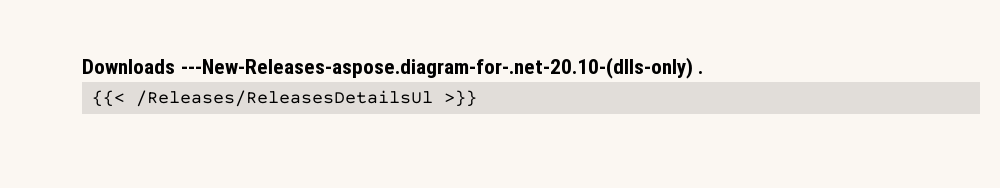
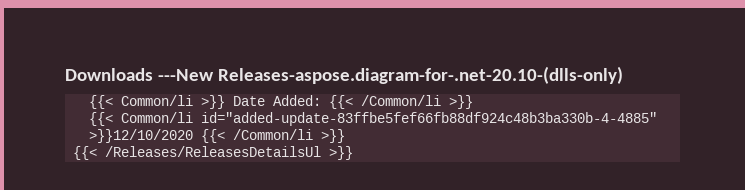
[180,57,704,79] ---New-Releases-aspose.diagram-for-.net-20.10-(dlls-only) . -> [158,66,624,84] [89,95,474,109] [89,112,658,126] [89,129,346,143] ---New Releases-aspose.diagram-for-.net-20.10-(dlls-only) // {{< Common/li >}} Date Added: {{< /Common/li >}} // {{< Common/li id="added-update-83ffbe5fef66fb88df924c48b3ba330b-4-4885" >}}12/10/2020 {{< /Common/li >}}

